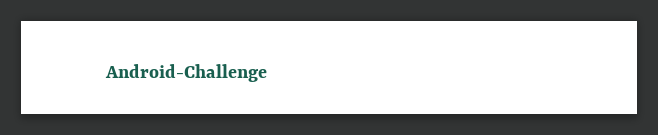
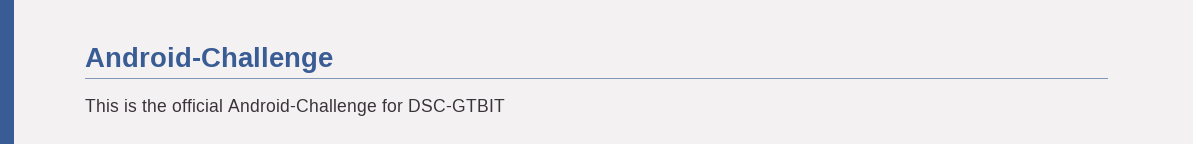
[105,64,267,82] Android-Challenge -> [85,47,333,73] [85,99,505,116] Android-Challenge // This is the official Android-Challenge for DSC-GTBIT

